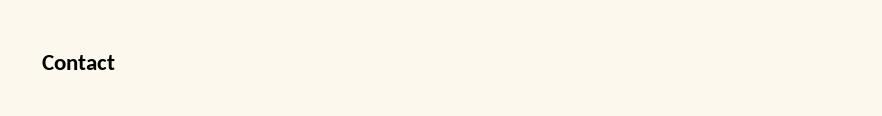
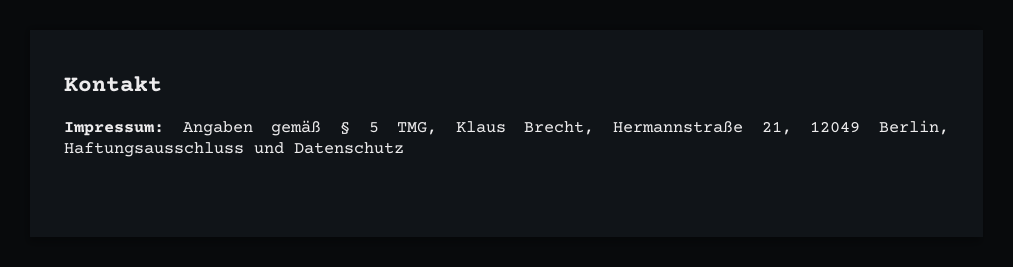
[42,55,115,70] Contact -> [64,76,162,92] [64,120,949,136] [64,142,404,157] Kontakt // Impressum: Angaben gemäß § 5 TMG, Klaus Brecht, Hermannstraße 21, 12049 Berlin, Haftungsausschluss und Datenschutz

